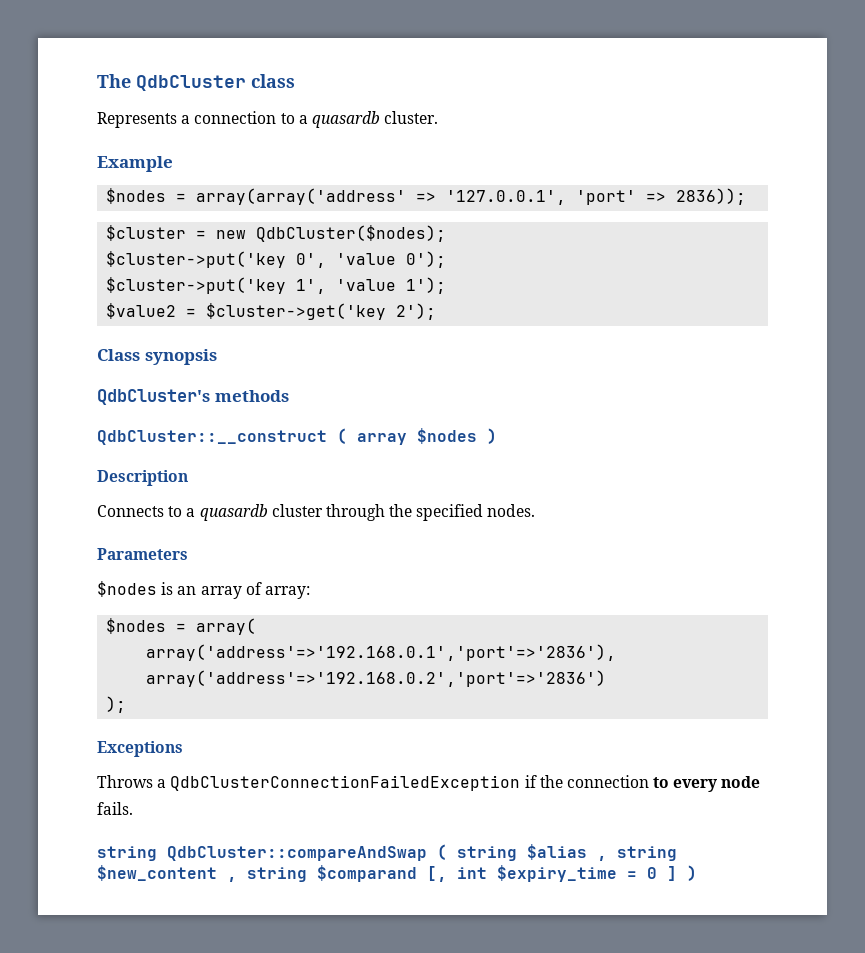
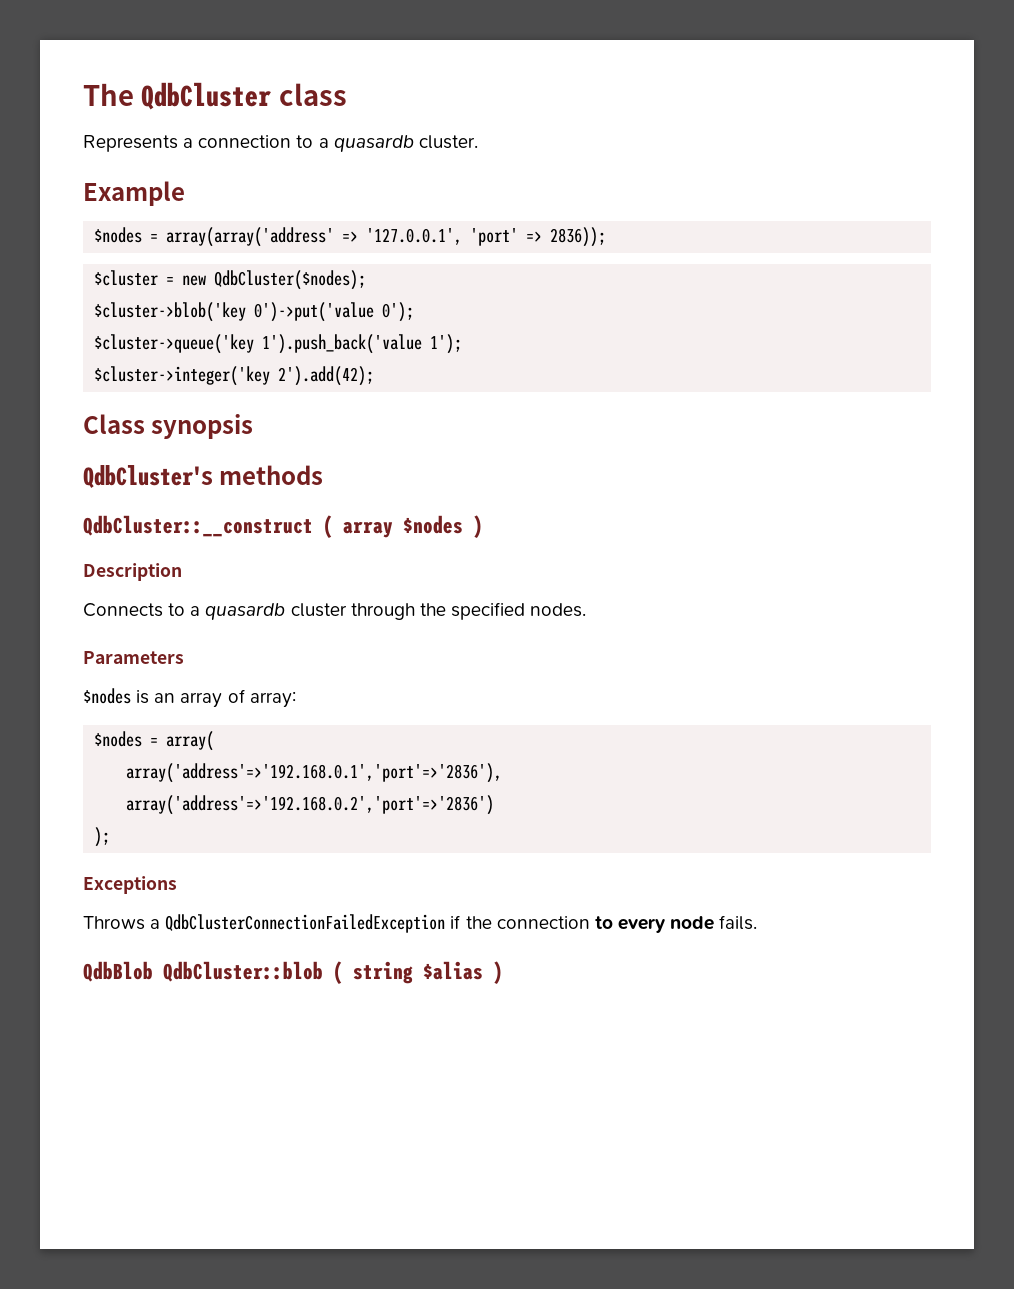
[106,251,447,268] [106,277,447,294] [106,303,437,320] $cluster->put('key 0', 'value 0'); // $cluster->put('key 1', 'value 1'); // $value2 = $cluster->get('key 2'); -> [94,302,415,322] [94,334,463,354] [94,366,375,386] $cluster->blob('key 0')->put('value 0'); // $cluster->queue('key 1').push_back('value 1'); // $cluster->integer('key 2').add(42);
[97,846,427,861] string QdbCluster::compareAndSwap -> [83,961,323,982] QdbBlob QdbCluster::blob
[597,846,677,861] [97,865,677,882] , string $new_content , string $comparand [, int $expiry_time = 0 ] -> (483, 970) none

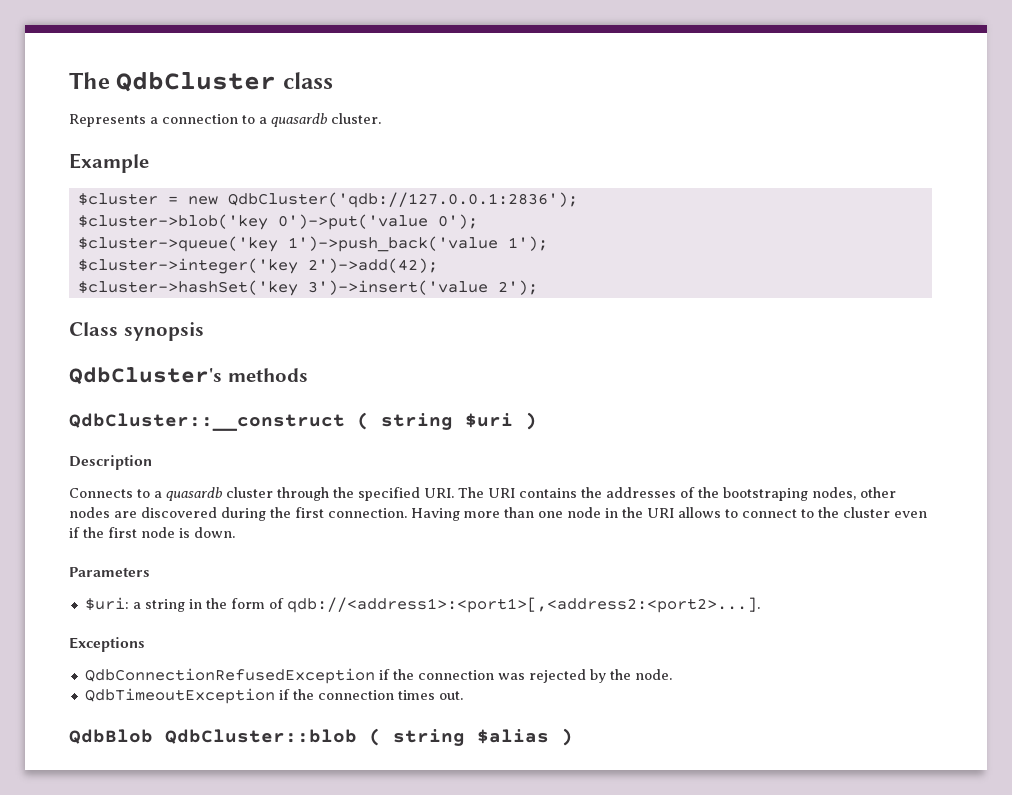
[94,227,607,247] // $nodes = array(array('address' => '127.0.0.1', 'port' => 2836)); -> (149, 163) none
[214,270,367,290] QdbCluster($nodes); -> [227,192,578,208] QdbCluster('qdb://127.0.0.1:2836');
[262,334,423,354] 1').push_back('value -> [287,236,498,252] 1')->push_back('value
[278,366,375,386] 2').add(42); -> [307,258,438,273] [77,280,538,296] 2')->add(42); // $cluster->hashSet('key 3')->insert('value 2');
[343,515,463,538] array $nodes -> [381,413,513,430] string $uri
[530,603,587,617] [83,651,184,664] [83,688,296,708] [94,731,215,751] [126,763,503,783] [126,795,495,815] [94,827,111,847] [83,876,177,894] [83,914,758,933] nodes. // Parameters // $nodes is an array of array: // $nodes = array( // array('address'=>'192.168.0.1','port'=>'2836'), // array('address'=>'192.168.0.2','port'=>'2836') // ); // Exceptions // Throws a QdbClusterConnectionFailedException if the connection to every node fails. -> [424,487,896,501] [69,507,927,521] [69,527,235,538] [69,567,150,577] [84,597,760,613] [69,637,145,652] [84,668,672,684] [84,688,463,704] URI. The URI contains the addresses of the bootstraping nodes, other nodes are discovered during the first connection. Having more than one node in the URI allows to connect to the cluster even if the first node is down. // Parameters // $uri: a string in the form of qdb://<address1>:<port1>[,<address2:<port2>...]. // Exceptions // QdbConnectionRefusedException if the connection was rejected by the node. // QdbTimeoutException if the connection times out.

